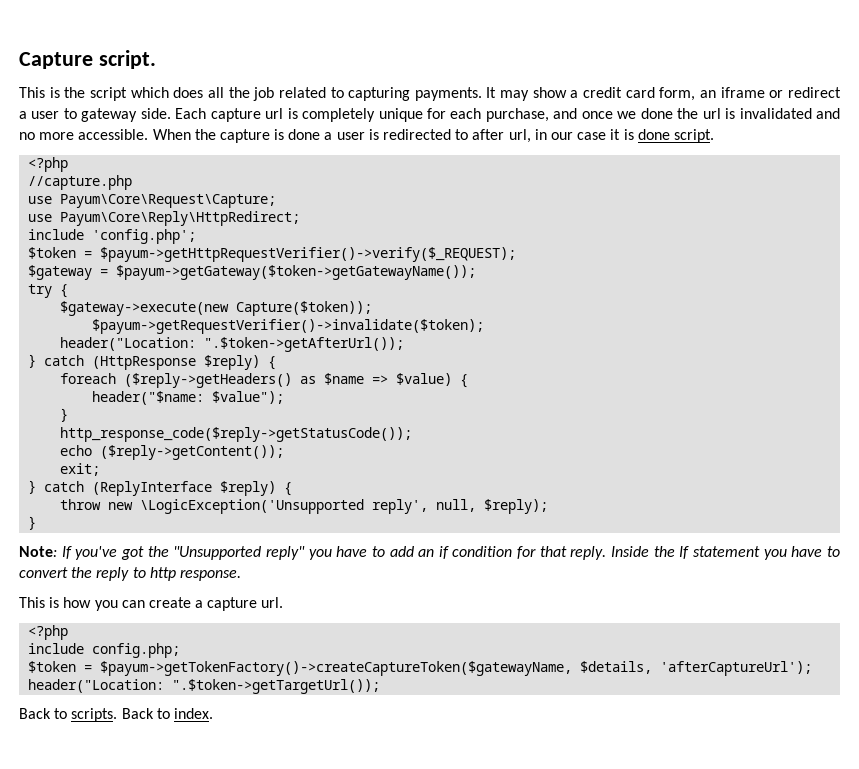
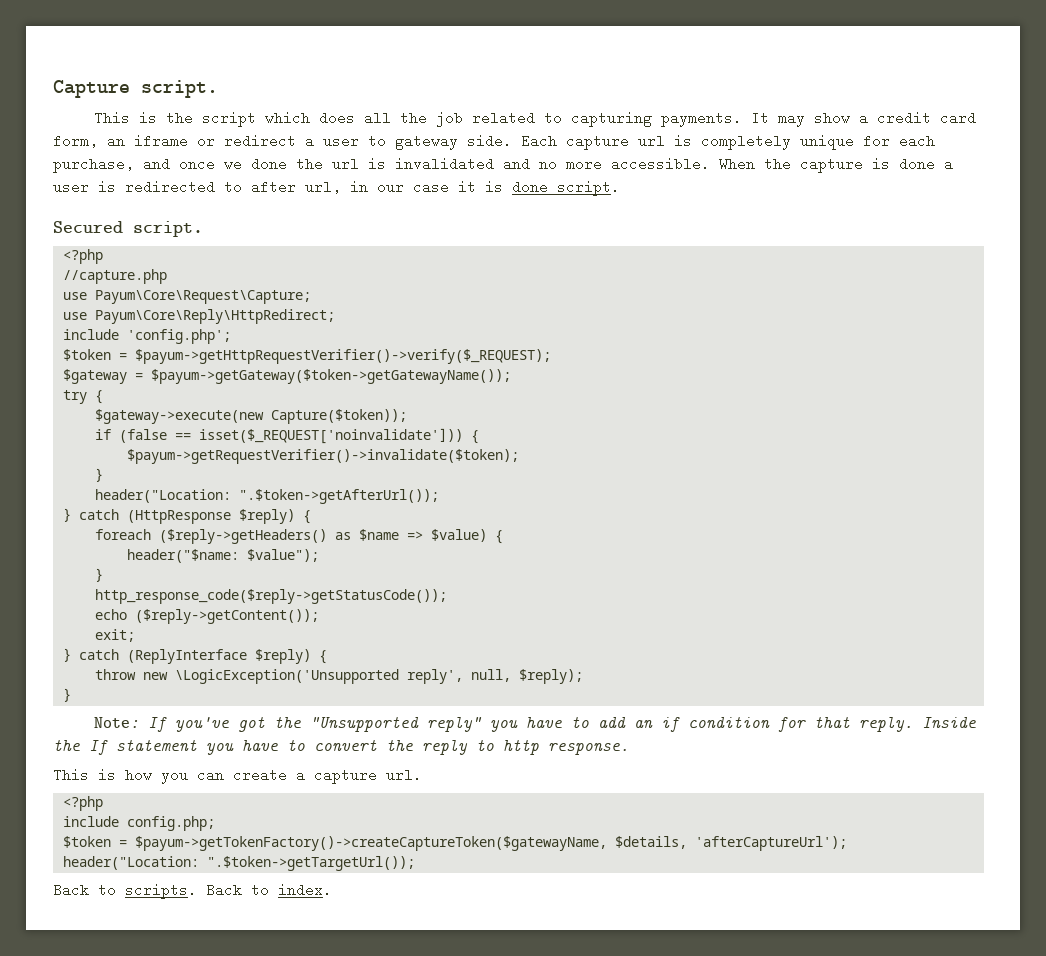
(714, 136) none -> [53,221,203,237] // Secured script.
(373, 308) none -> [94,428,479,444] // if (false == isset($_REQUEST['noinvalidate'])) {
(485, 326) none -> [94,468,103,482] // }

